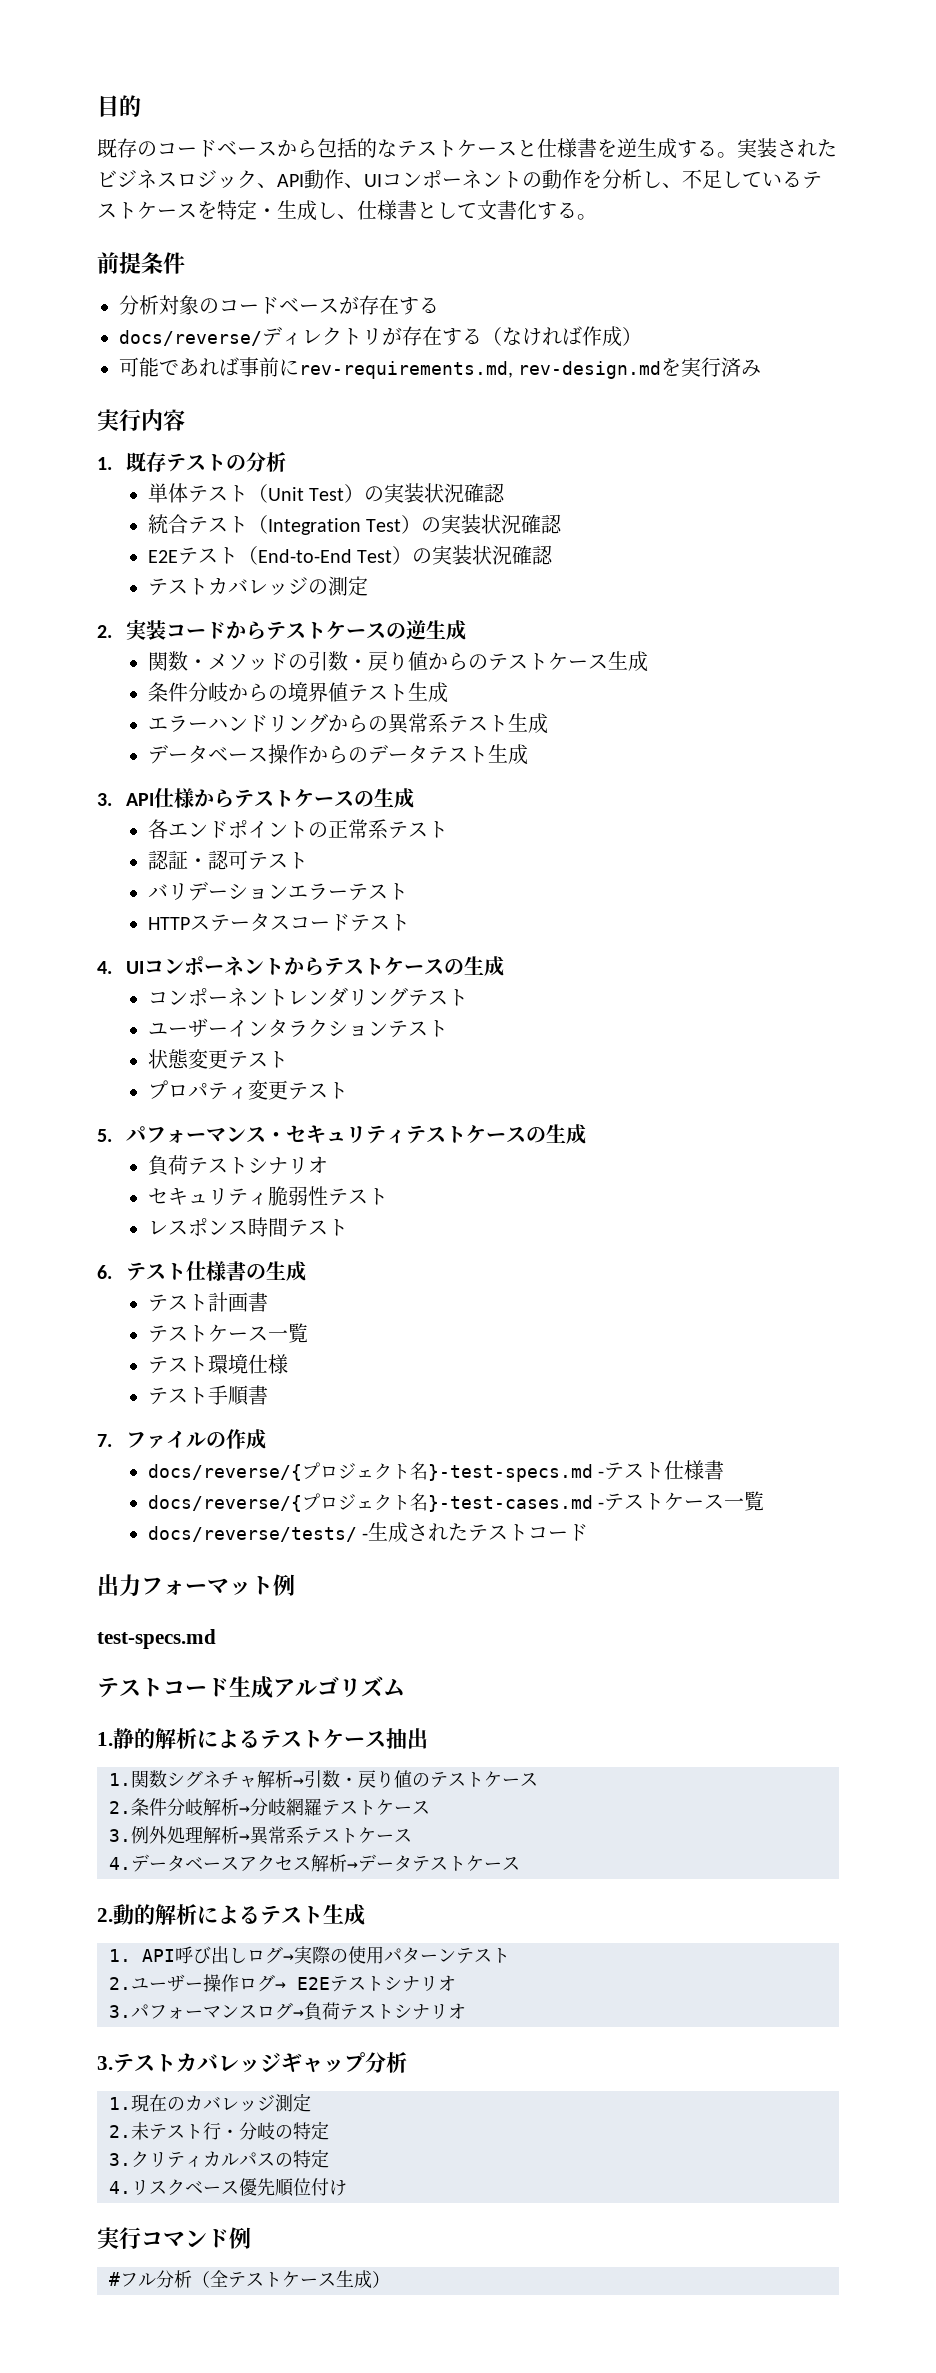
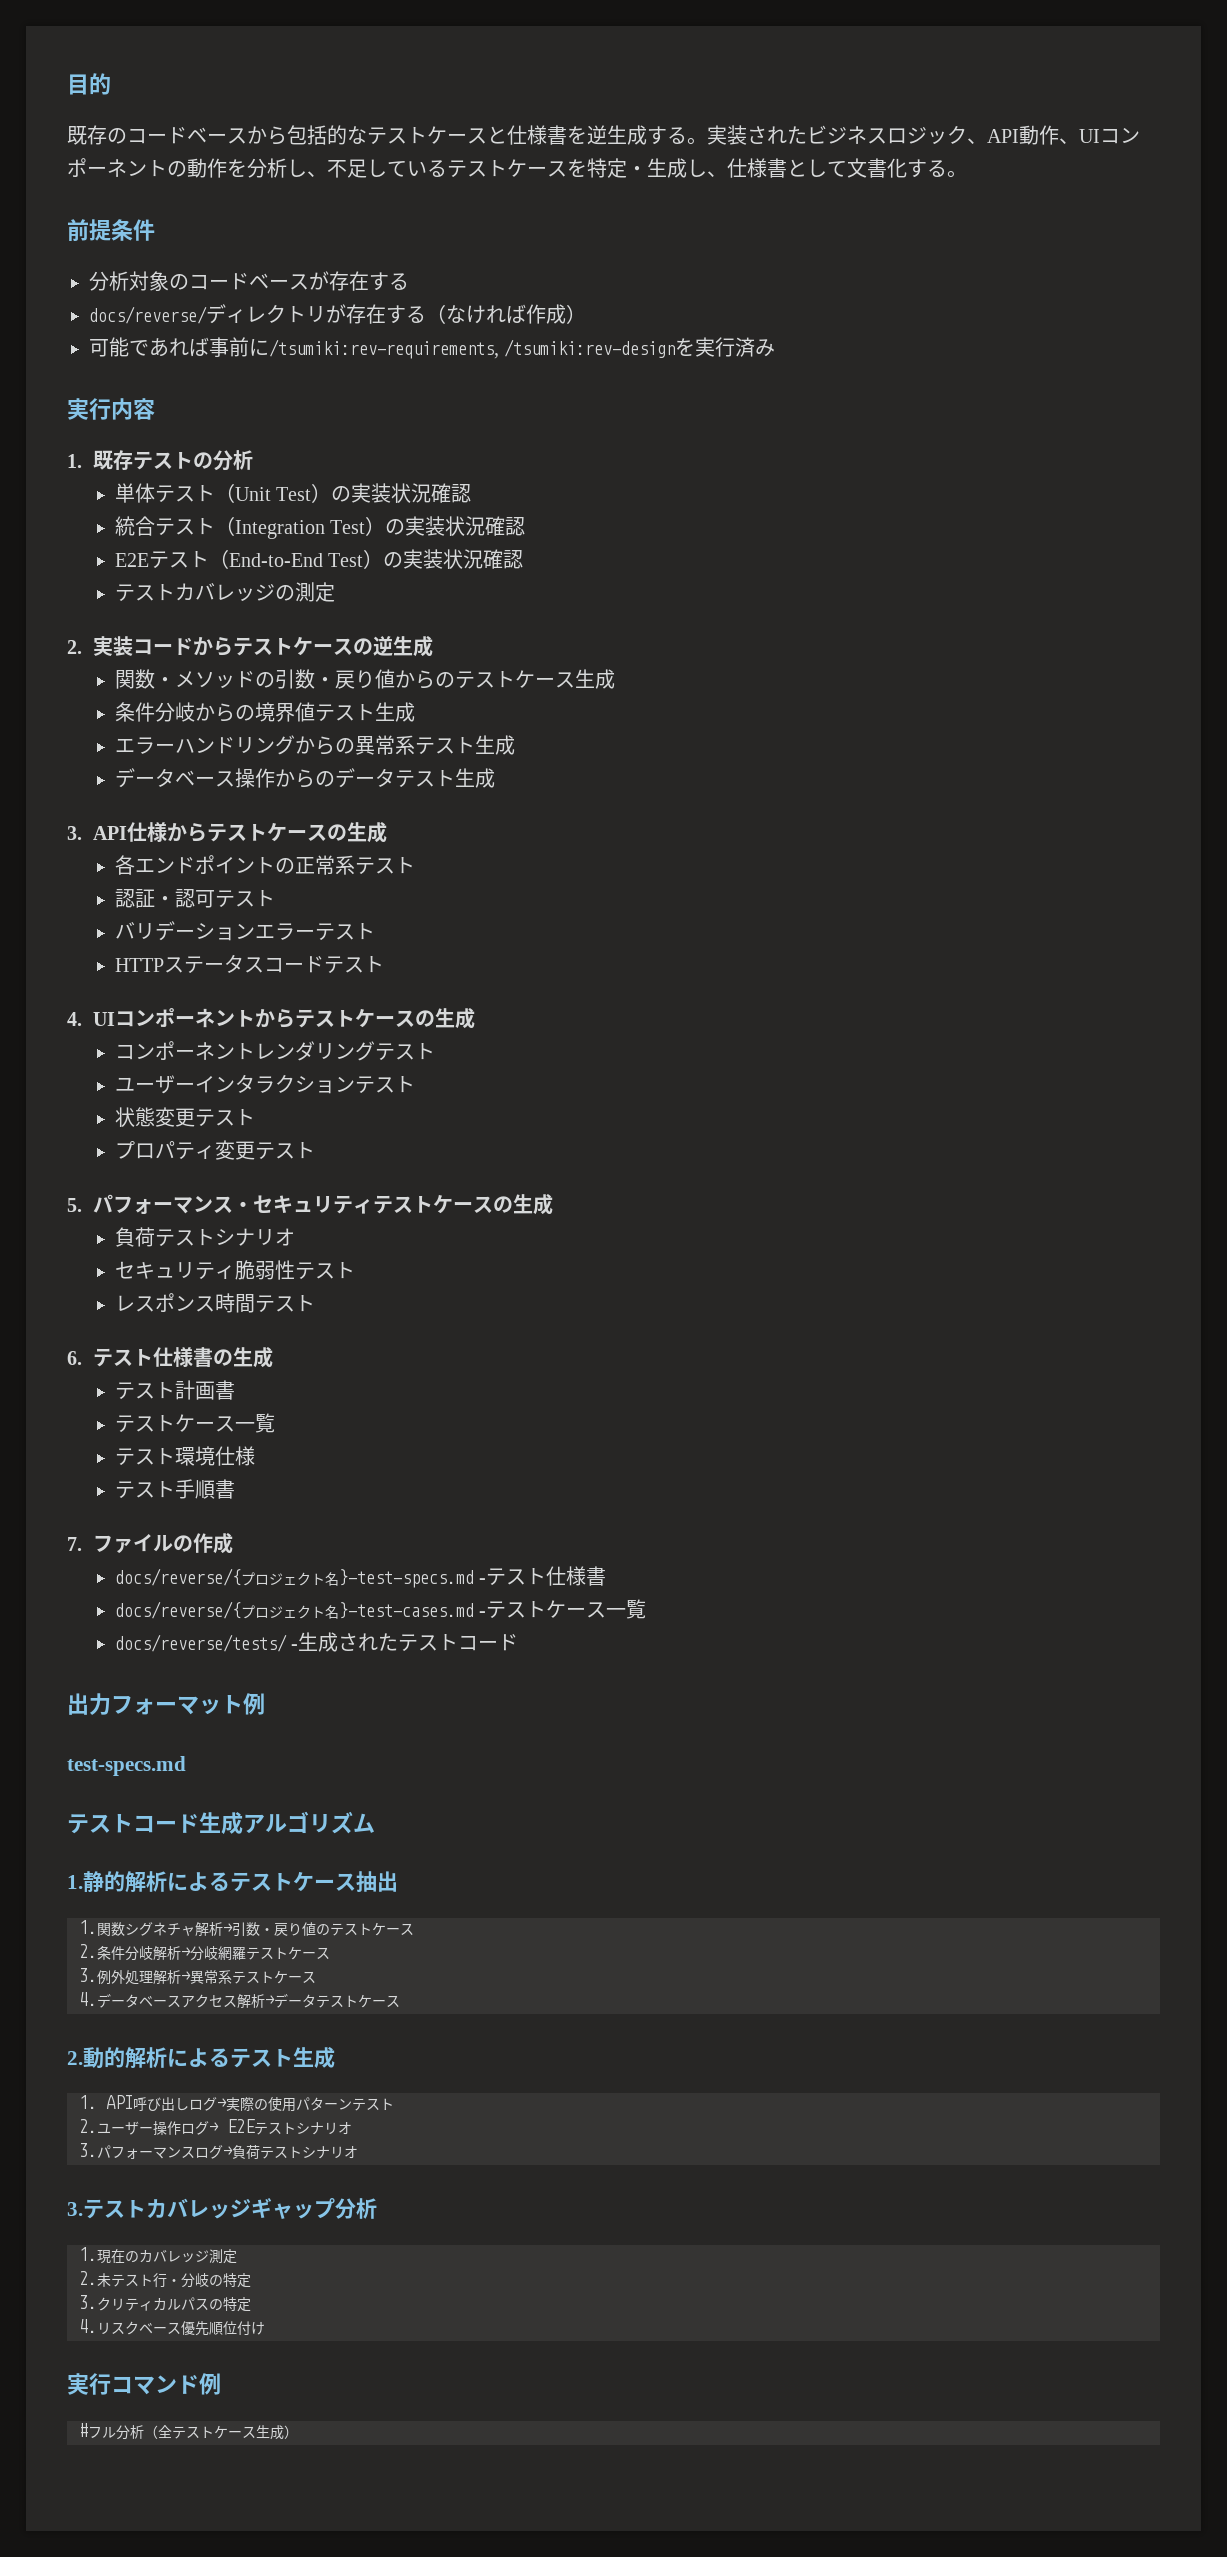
[299,361,662,379] rev-requirements.md, rev-design.md -> [269,339,676,359] /tsumiki:rev-requirements, /tsumiki:rev-design

